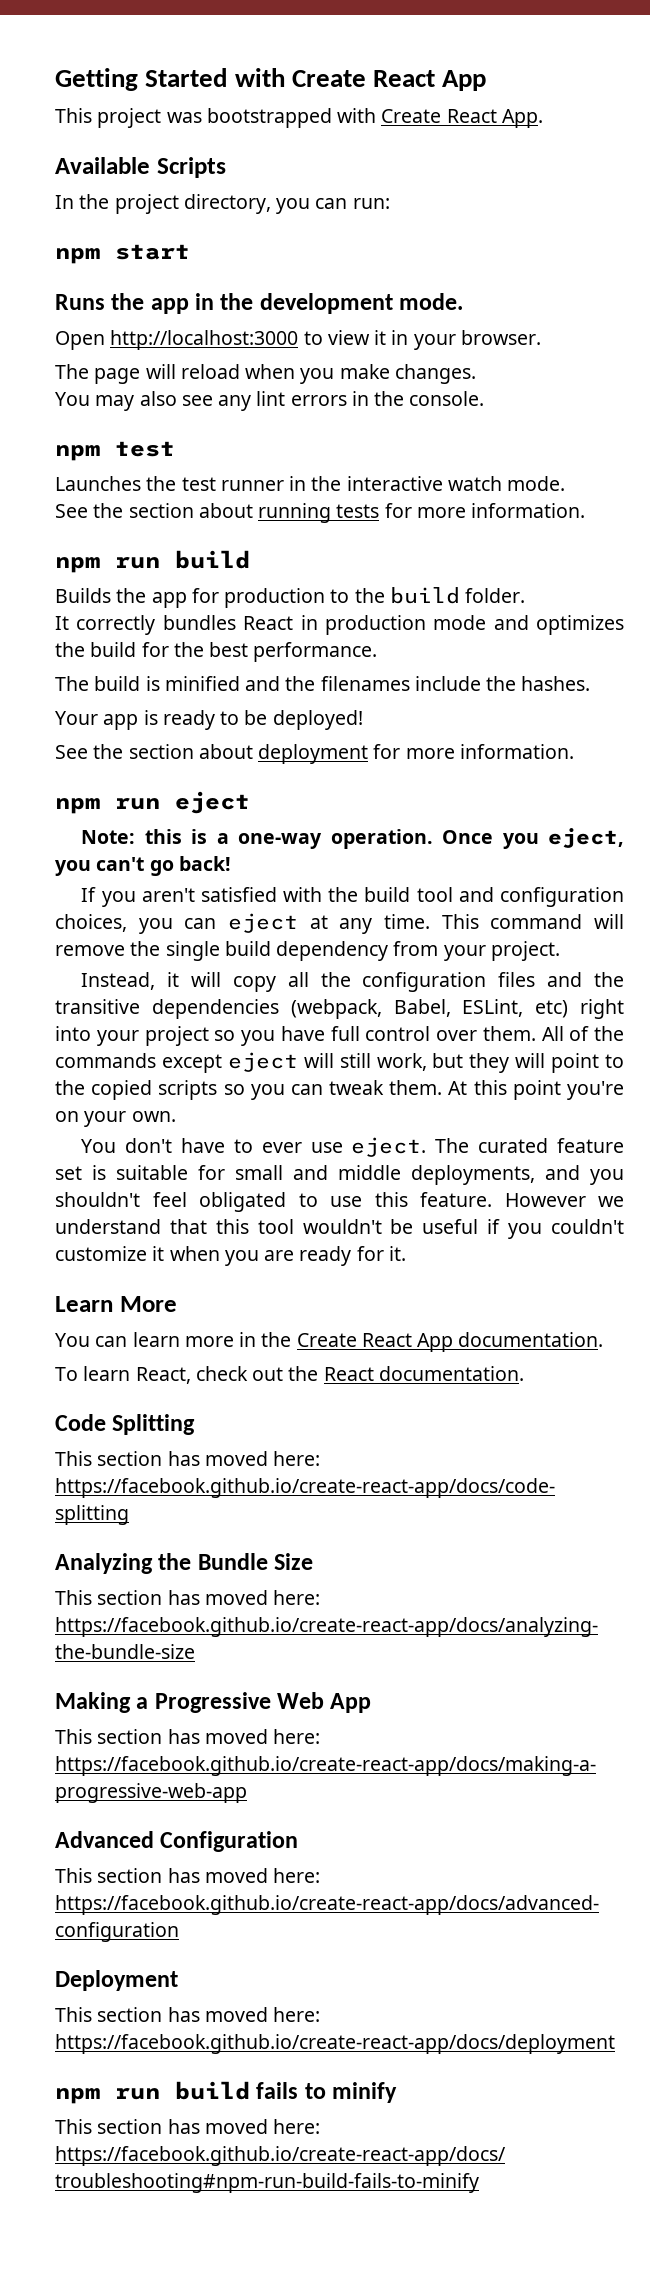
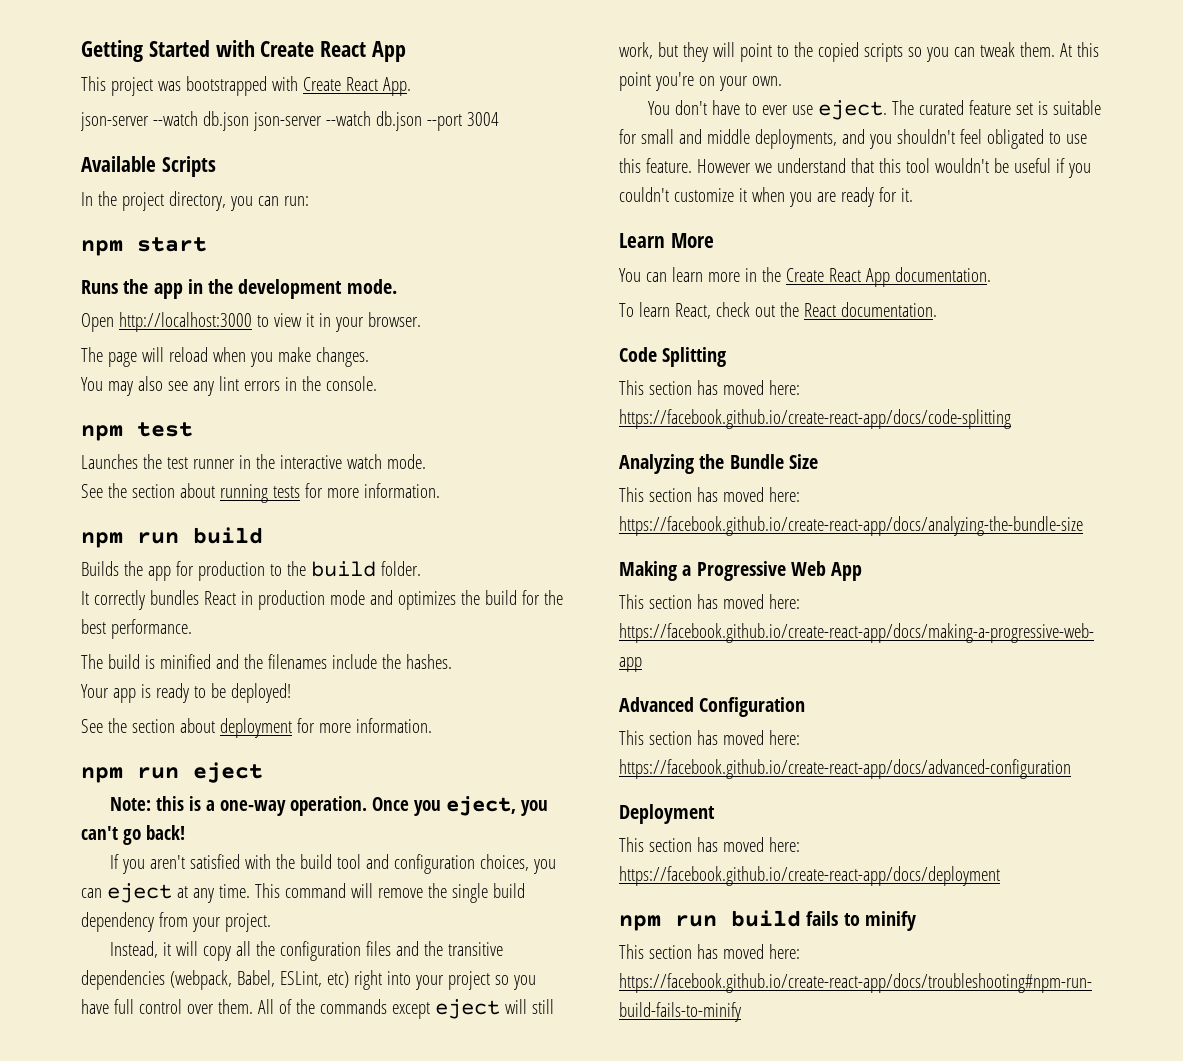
(543, 118) none -> [80,111,499,131] // json-server --watch db.json json-server --watch db.json --port 3004

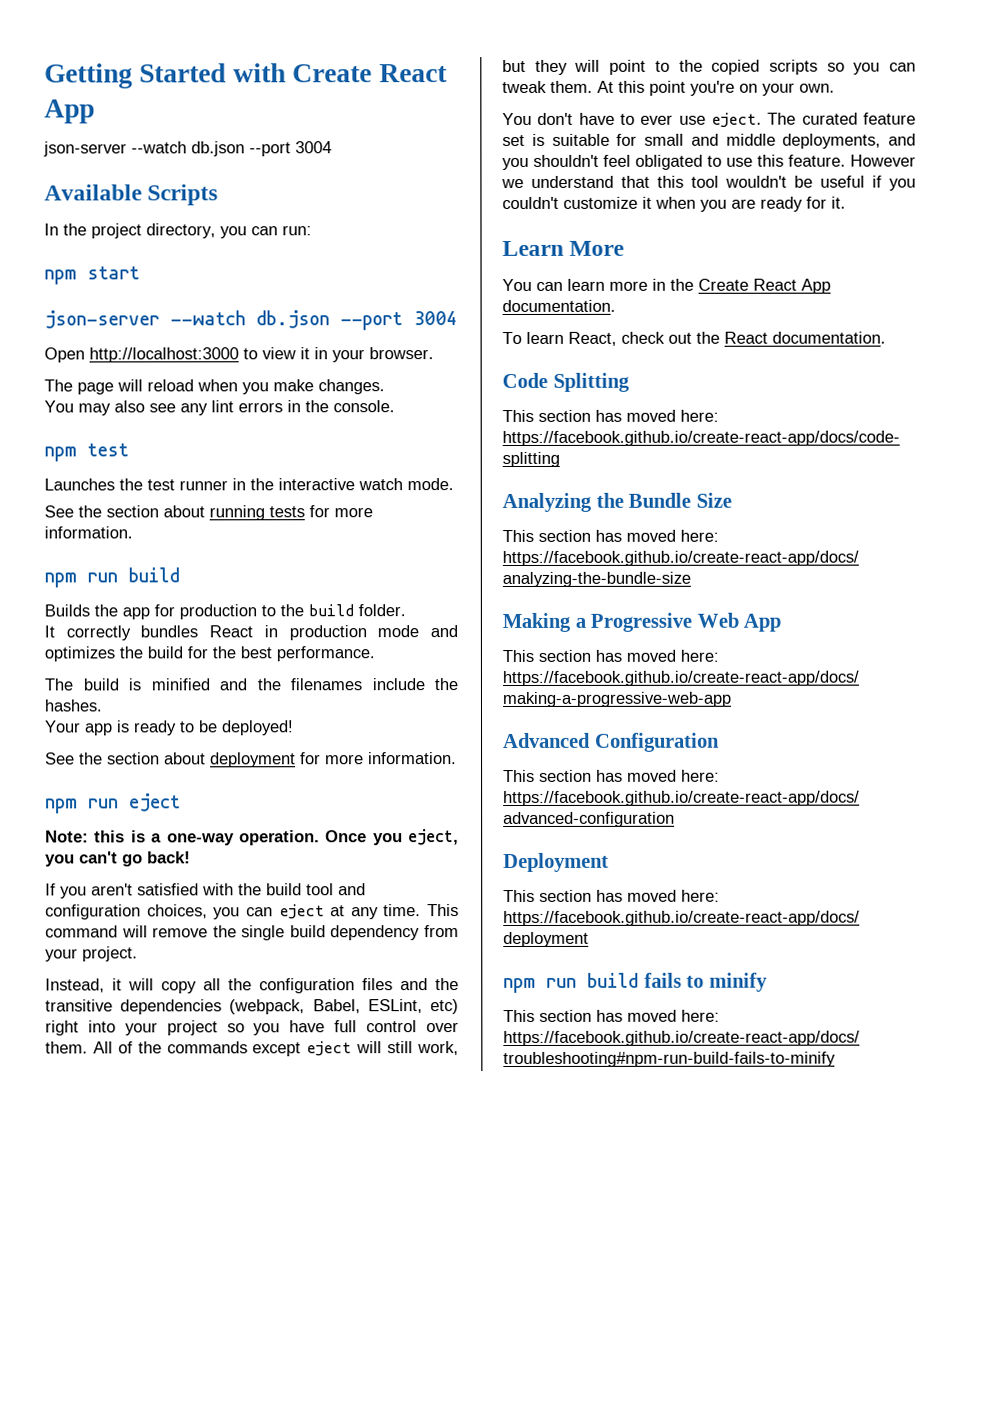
[81,76,411,96] [80,111,249,131] This project was bootstrapped with Create React App. // json-server --watch db.json -> (95, 111) none
[81,279,397,299] Runs the app in the development mode. -> [44,310,458,331] json-server --watch db.json --port 3004

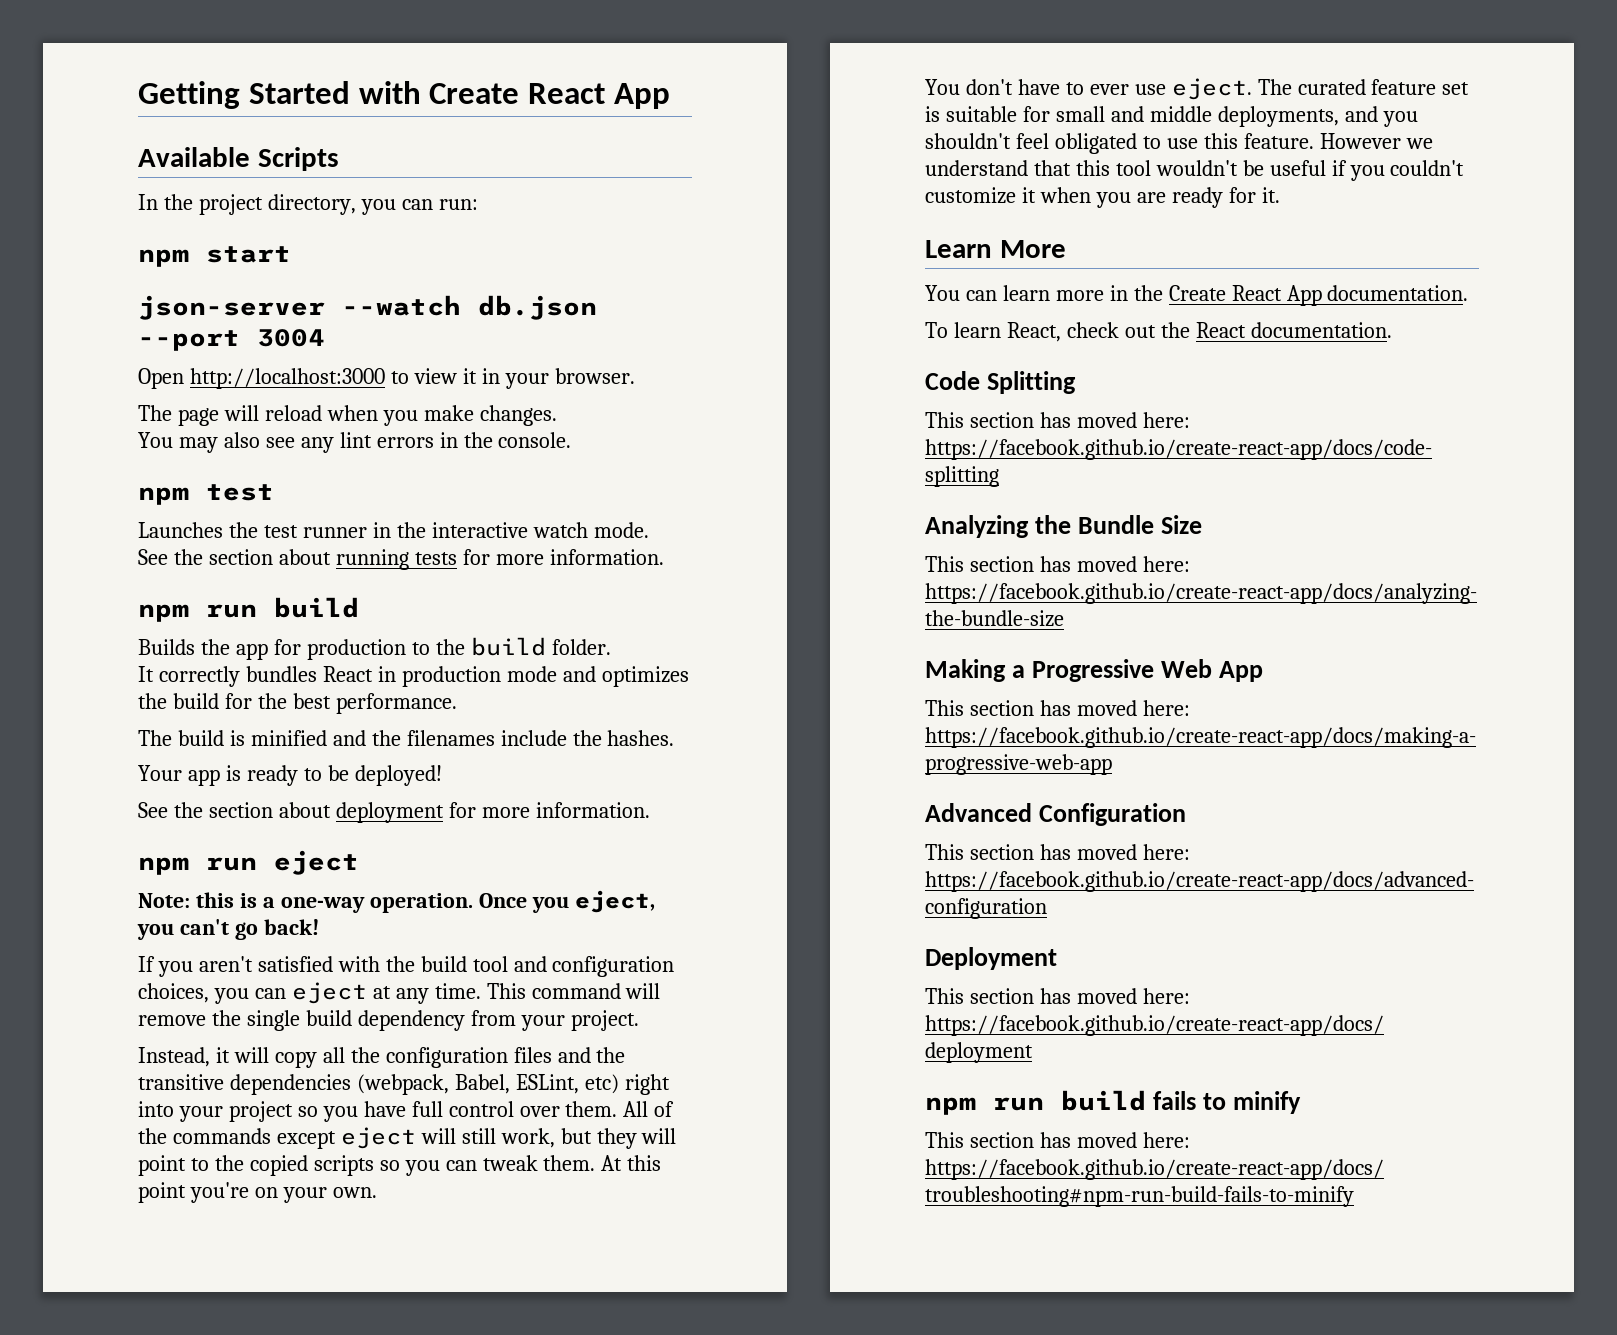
[43,141,332,157] // json-server --watch db.json --port 3004 -> (670, 96) none

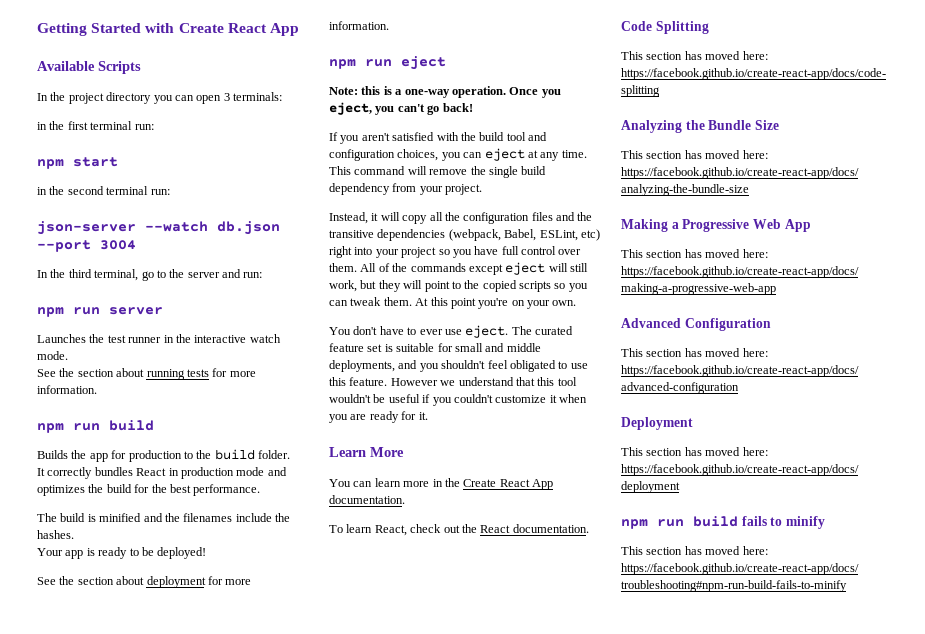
[267,194,478,215] [138,246,291,267] directory, you can run: // npm start -> [106,92,282,104] [37,121,154,130] [37,157,118,169] [37,186,170,195] directory you can open 3 terminals: // in the first terminal run: // npm start // in the second terminal run:
[138,368,635,389] [138,405,557,426] [138,432,572,453] [138,484,274,505] Open http://localhost:3000 to view it in your browser. // The page will reload when you make changes. // You may also see any lint errors in the console. // npm test -> [37,269,263,281] [37,307,163,317] In the third terminal, go to the server and run: // npm run server

